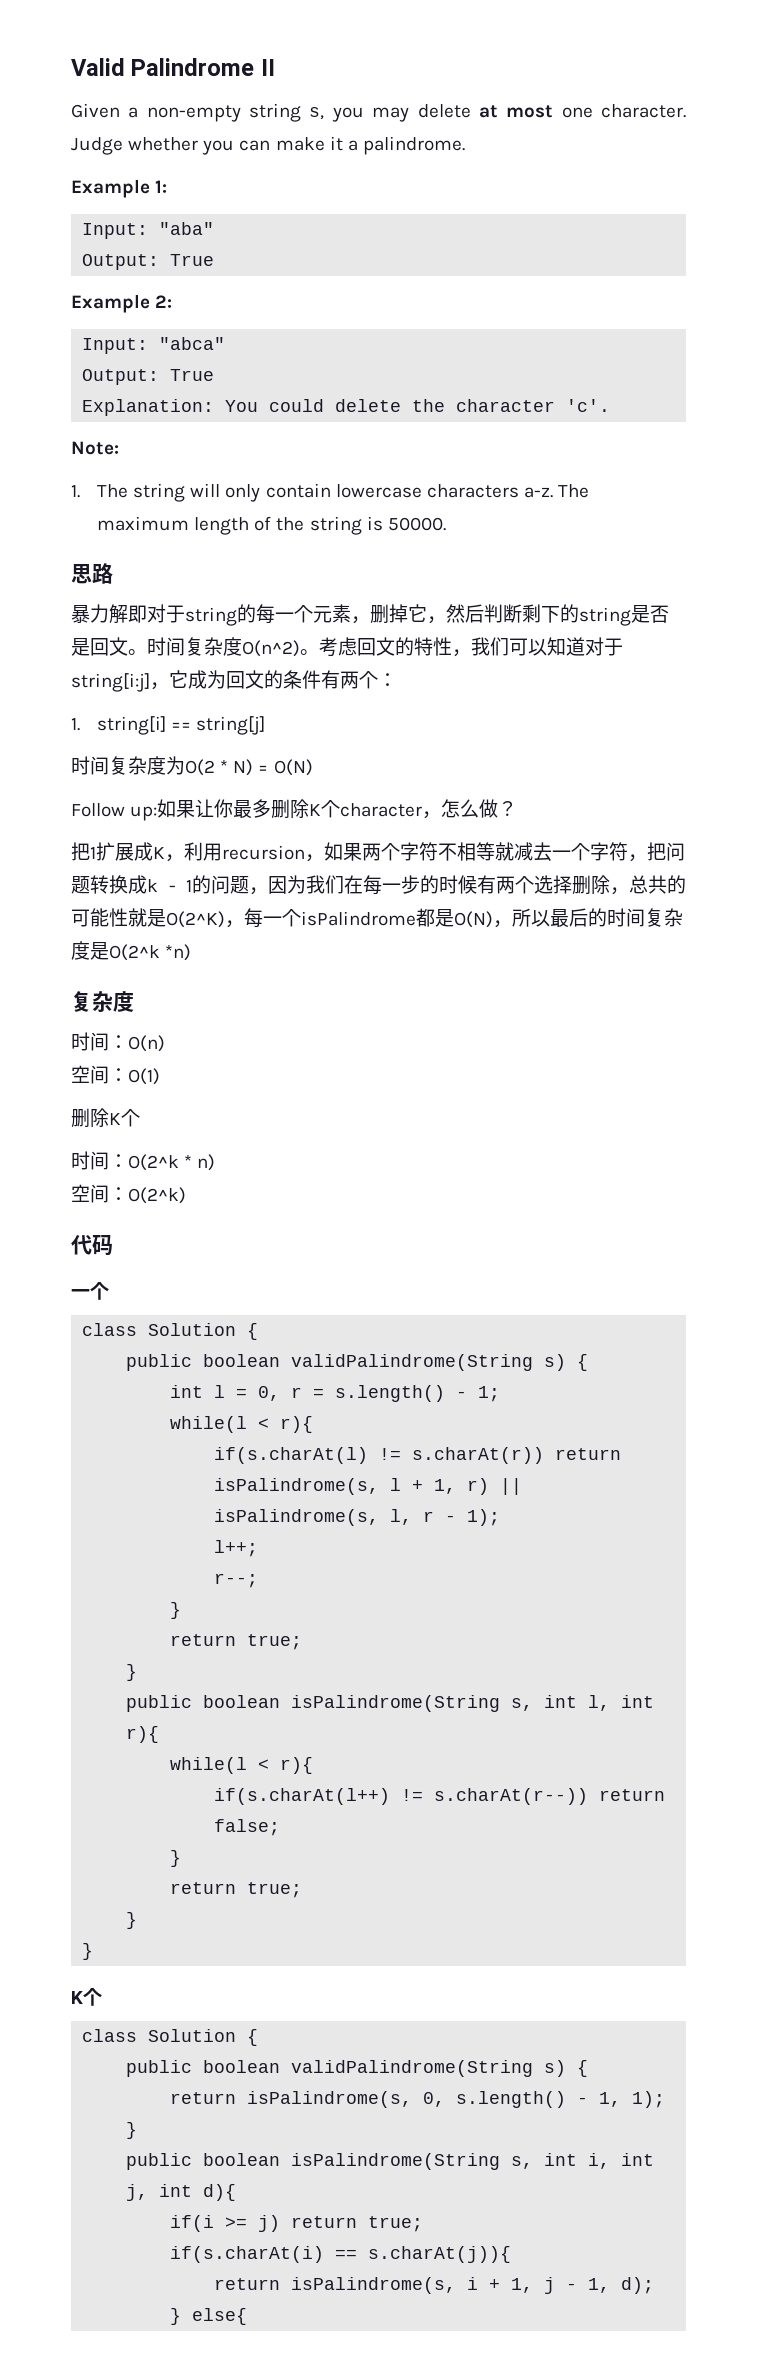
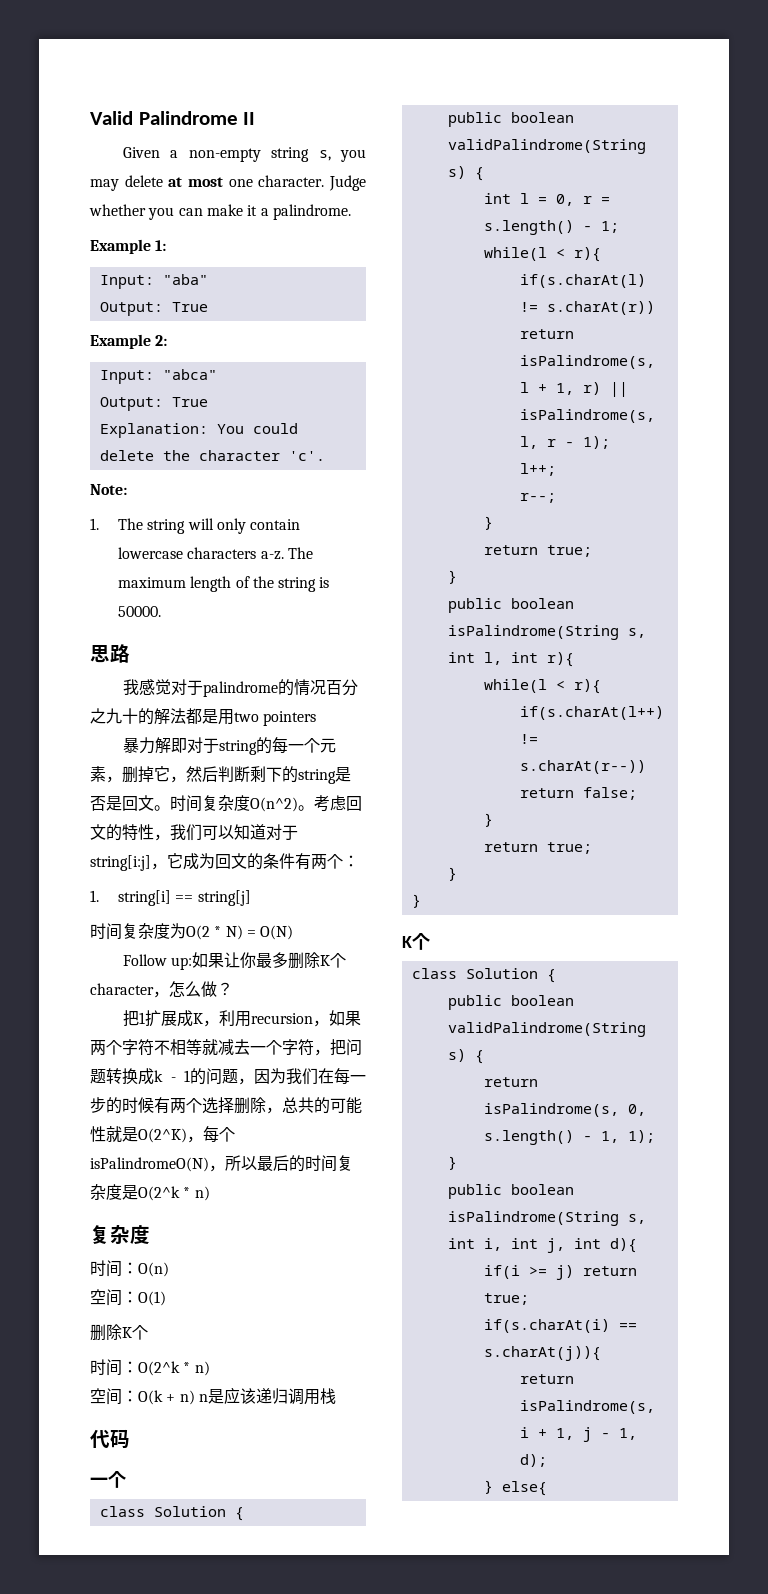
(113, 573) none -> [122,679,358,697] [90,708,317,726] // 我感觉对于palindrome的情况百分之九十的解法都是用two pointers
[263,908,493,928] 一个isPalindrome都是O(N) -> [219,1127,235,1142] [90,1157,209,1172] 个isPalindromeO(N)
[165,944,192,961] *n) -> [183,1186,210,1201] * n)
[128,1187,186,1204] O(2^k) -> [138,1387,336,1405] O(k + n) n是应该递归调用栈

